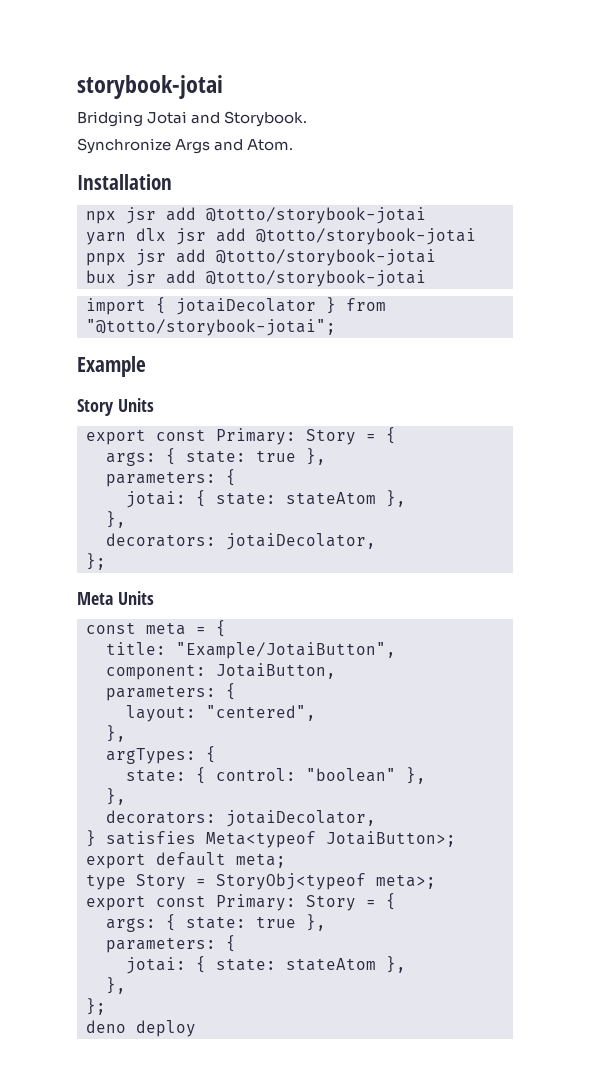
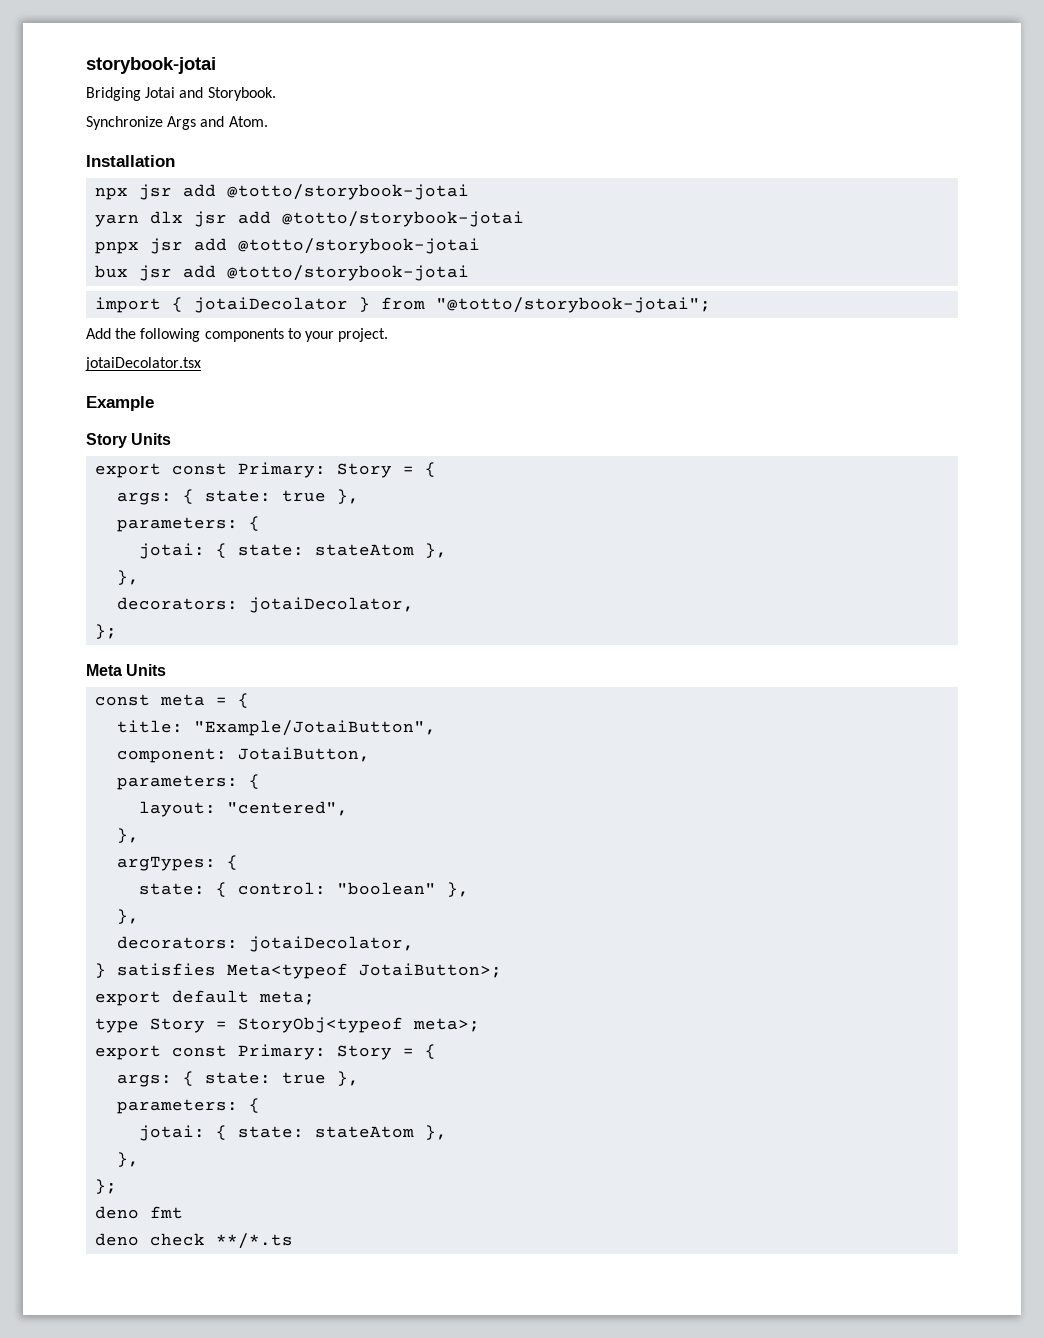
(336, 327) none -> [86,328,389,342] [85,357,201,371] // Add the following components to your project. // jotaiDecolator.tsx
[136,1020,196,1037] deploy -> [150,1206,184,1219] [95,1233,294,1249] fmt // deno check **/*.ts

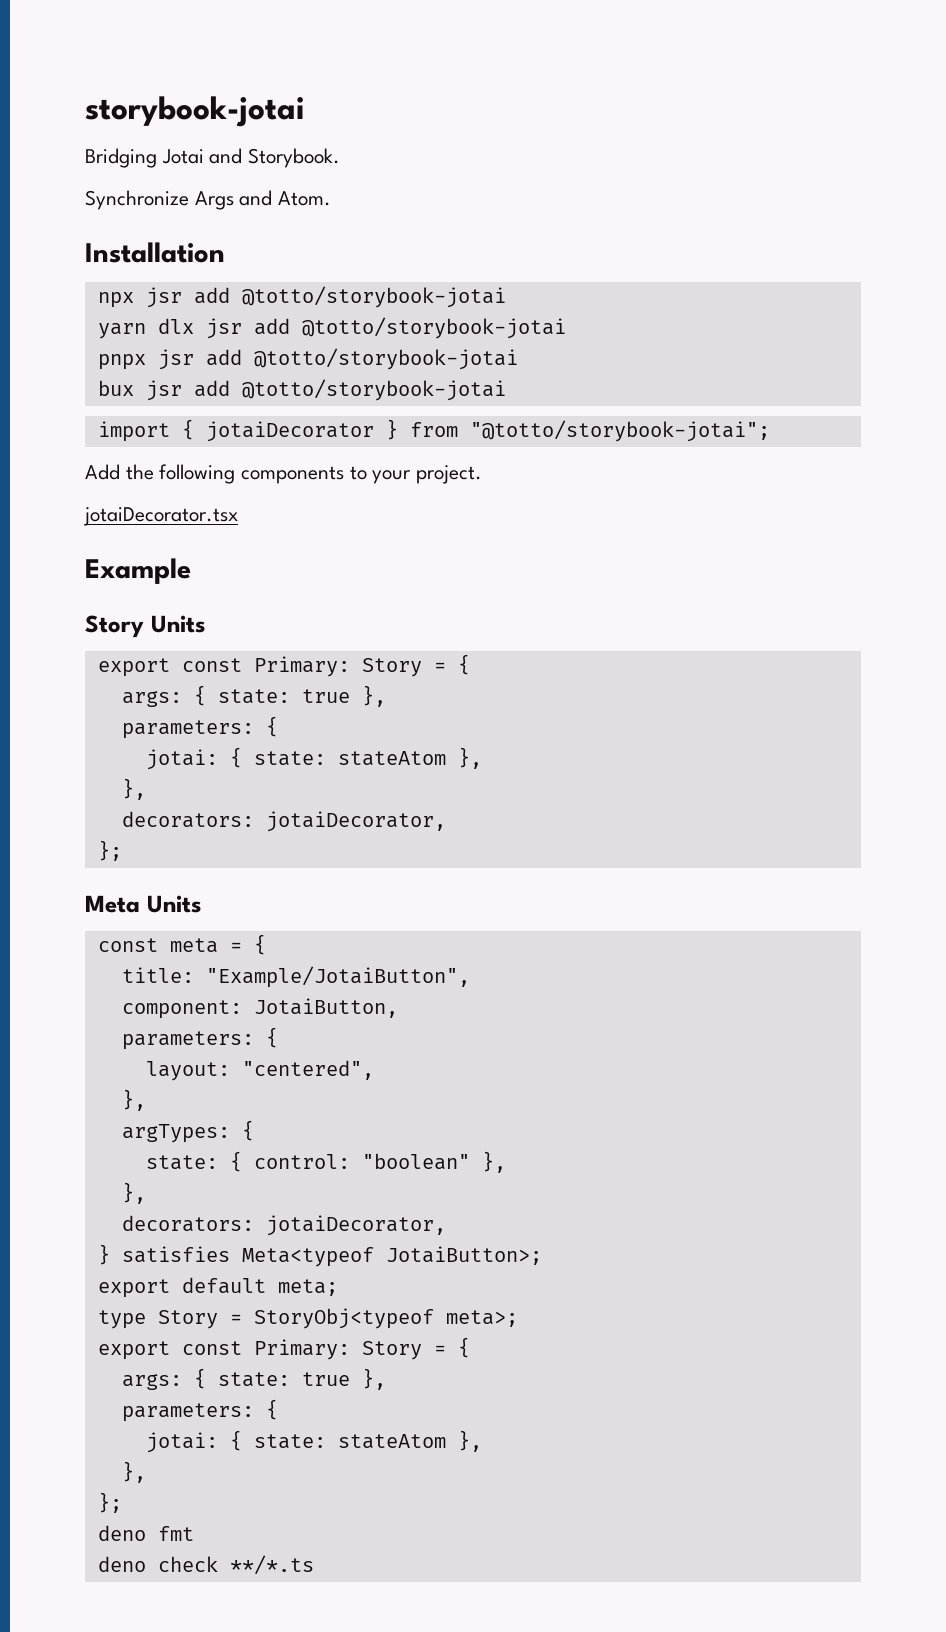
[194,297,349,313] jotaiDecolator -> [205,421,374,442] jotaiDecorator
[85,357,201,371] jotaiDecolator.tsx -> [83,507,238,526] jotaiDecorator.tsx
[249,597,415,613] jotaiDecolator, -> [265,811,446,832] jotaiDecorator,
[249,936,415,952] jotaiDecolator, -> [265,1215,446,1236] jotaiDecorator,

